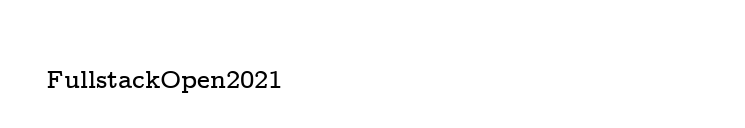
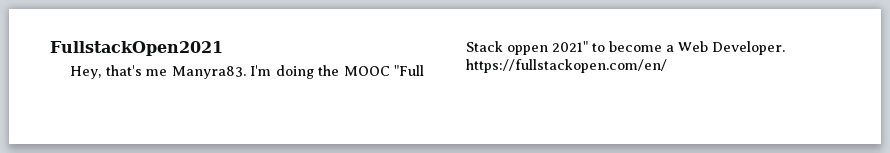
(282, 82) none -> [70,65,425,79] [466,41,785,55] [466,59,667,73] // Hey, that's me Manyra83. I'm doing the MOOC "Full Stack oppen 2021" to become a Web Developer. https://fullstackopen.com/en/

